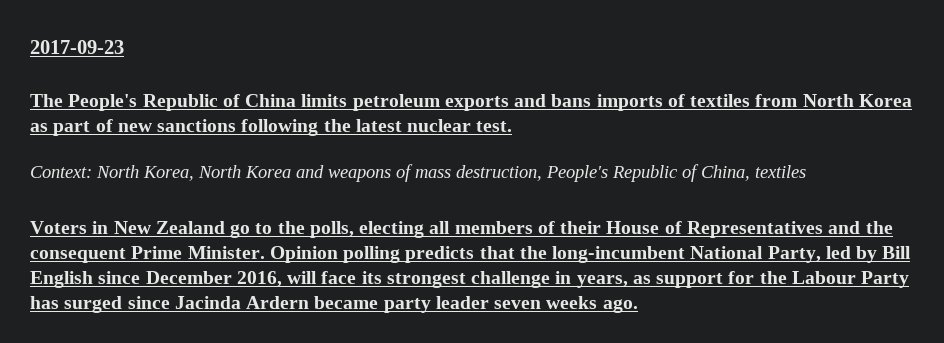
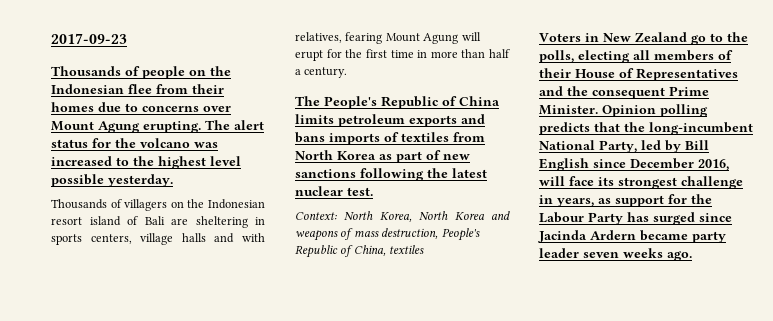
(124, 47) none -> [51,66,231,79] [51,84,224,94] [51,102,231,112] [51,120,264,133] [51,138,218,148] [51,156,241,169] [51,174,173,187] [51,199,265,211] [51,216,265,228] [51,233,265,245] [295,32,481,44] [295,49,510,61] [295,67,348,78] // Thousands of people on the Indonesian flee from their homes due to concerns over Mount Agung erupting. The alert status for the volcano was increased to the highest level possible yesterday. // Thousands of villagers on the Indonesian resort island of Bali are sheltering in sports centers, village halls and with relatives, fearing Mount Agung will erupt for the first time in more than half a century.

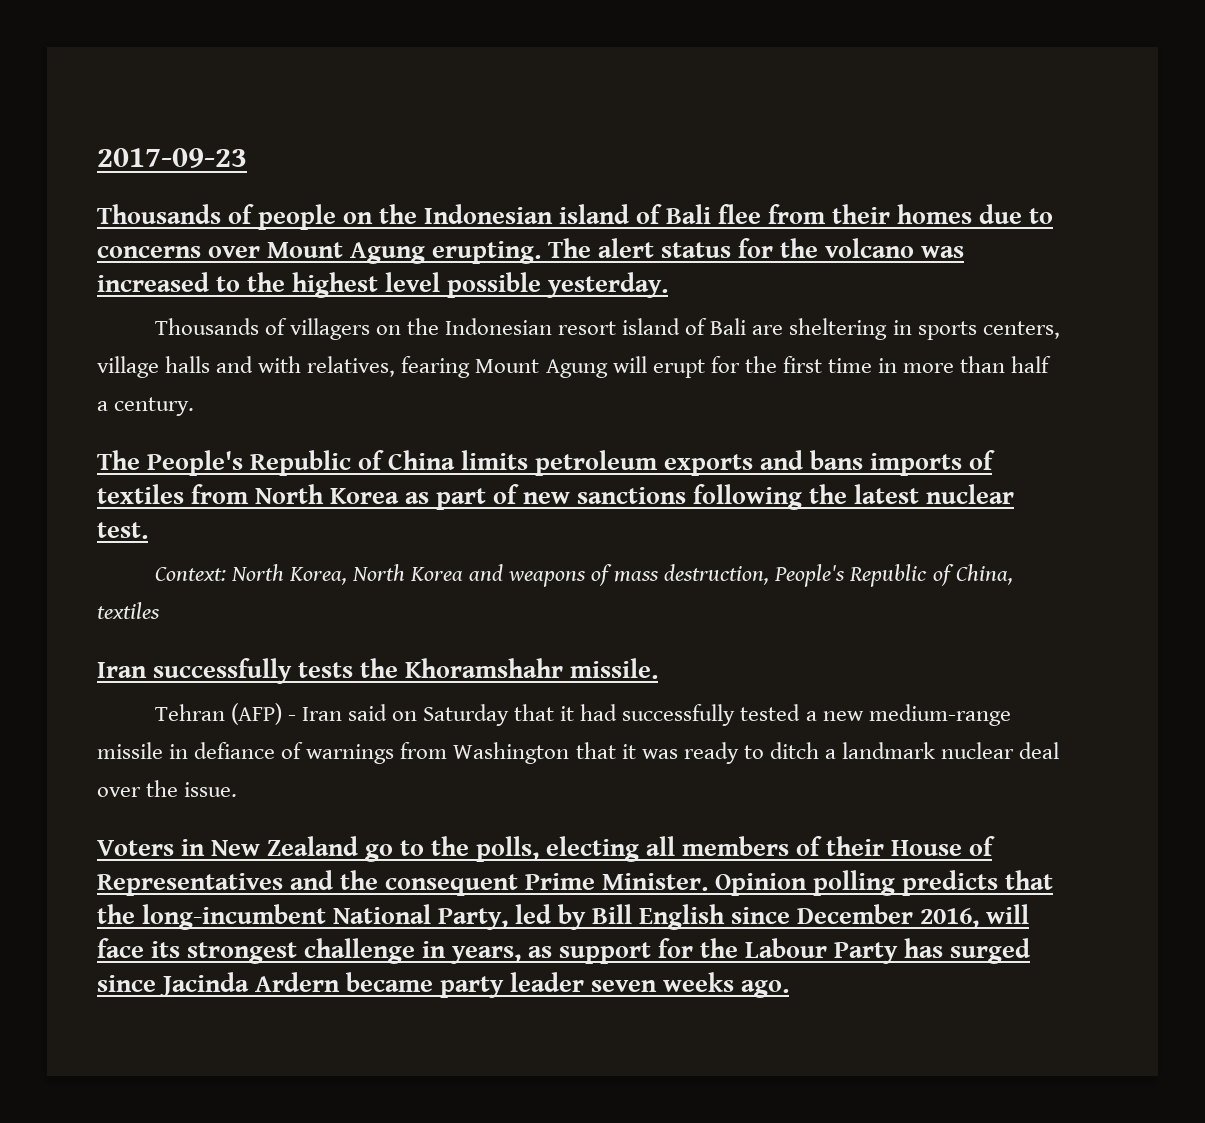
(124, 89) none -> [559,204,712,224] island of Bali
(425, 249) none -> [97,658,659,684] [154,703,1011,726] [97,742,1060,764] [97,780,238,797] // Iran successfully tests the Khoramshahr missile. // Tehran (AFP) - Iran said on Saturday that it had successfully tested a new medium-range missile in defiance of warnings from Washington that it was ready to ditch a landmark nuclear deal over the issue.

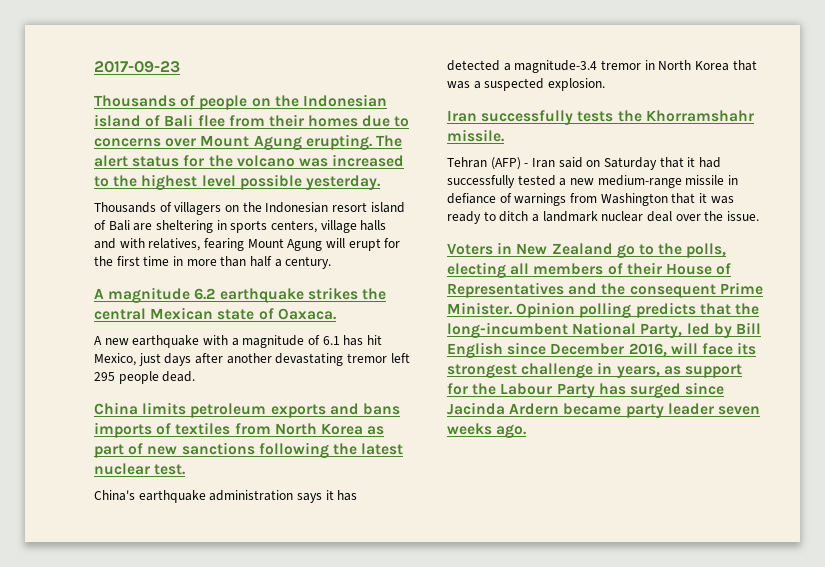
[97,450,385,476] The People's Republic of -> [94,287,386,303] [94,307,336,320] [94,335,382,348] [94,353,410,366] [94,371,196,384] A magnitude 6.2 earthquake strikes the central Mexican state of Oaxaca. // A new earthquake with a magnitude of 6.1 has hit Mexico, just days after another devastating tremor left 295 people dead. //
[154,564,1013,587] [97,602,160,619] Context: North Korea, North Korea and weapons of mass destruction, People's Republic of China, textiles -> [94,490,358,503] [447,60,757,73] [447,78,605,91] China's earthquake administration says it has detected a magnitude-3.4 tremor in North Korea that was a suspected explosion.
[405,658,564,678] Khoramshahr -> [645,110,754,122] Khorramshahr

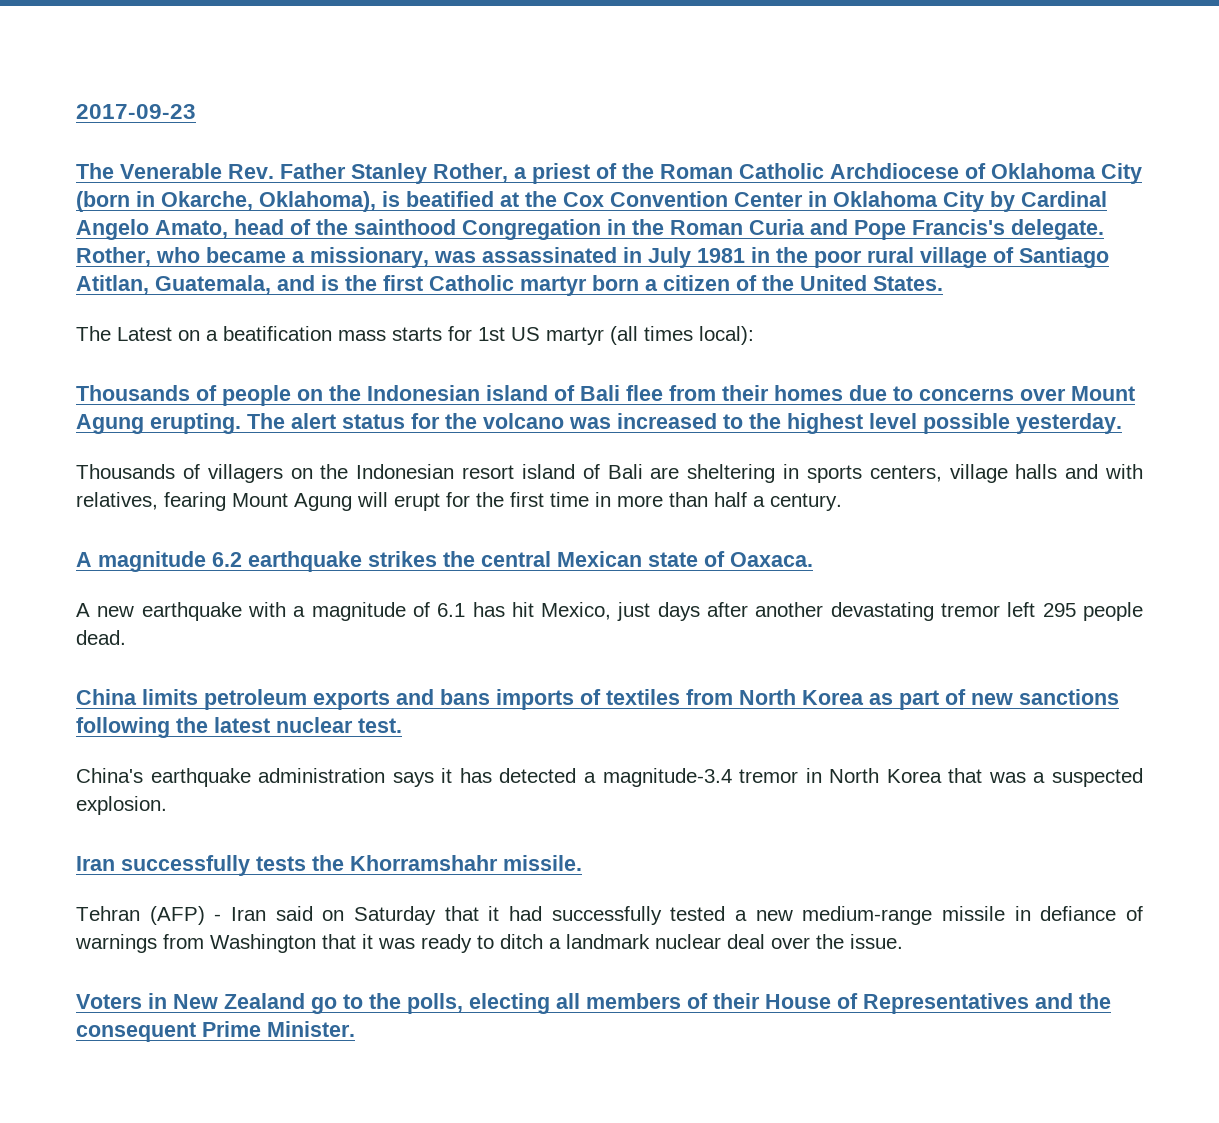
(180, 67) none -> [76,163,1142,184] [76,191,1107,212] [76,219,1104,240] [76,247,1109,268] [76,275,943,296] [76,326,754,345] // The Venerable Rev. Father Stanley Rother, a priest of the Roman Catholic Archdiocese of Oklahoma City (born in Okarche, Oklahoma), is beatified at the Cox Convention Center in Oklahoma City by Cardinal Angelo Amato, head of the sainthood Congregation in the Roman Curia and Pope Francis's delegate. Rother, who became a missionary, was assassinated in July 1981 in the poor rural village of Santiago Atitlan, Guatemala, and is the first Catholic martyr born a citizen of the United States. // The Latest on a beatification mass starts for 1st US martyr (all times local):
[516,302,759,318] [447,322,761,338] [447,342,757,358] [447,362,742,378] [447,382,725,398] [447,402,760,418] [447,423,527,438] Opinion polling predicts that the long-incumbent National Party, led by Bill English since December 2016, will face its strongest challenge in years, as support for the Labour Party has surged since Jacinda Ardern became party leader seven weeks ago. -> (355, 1029) none

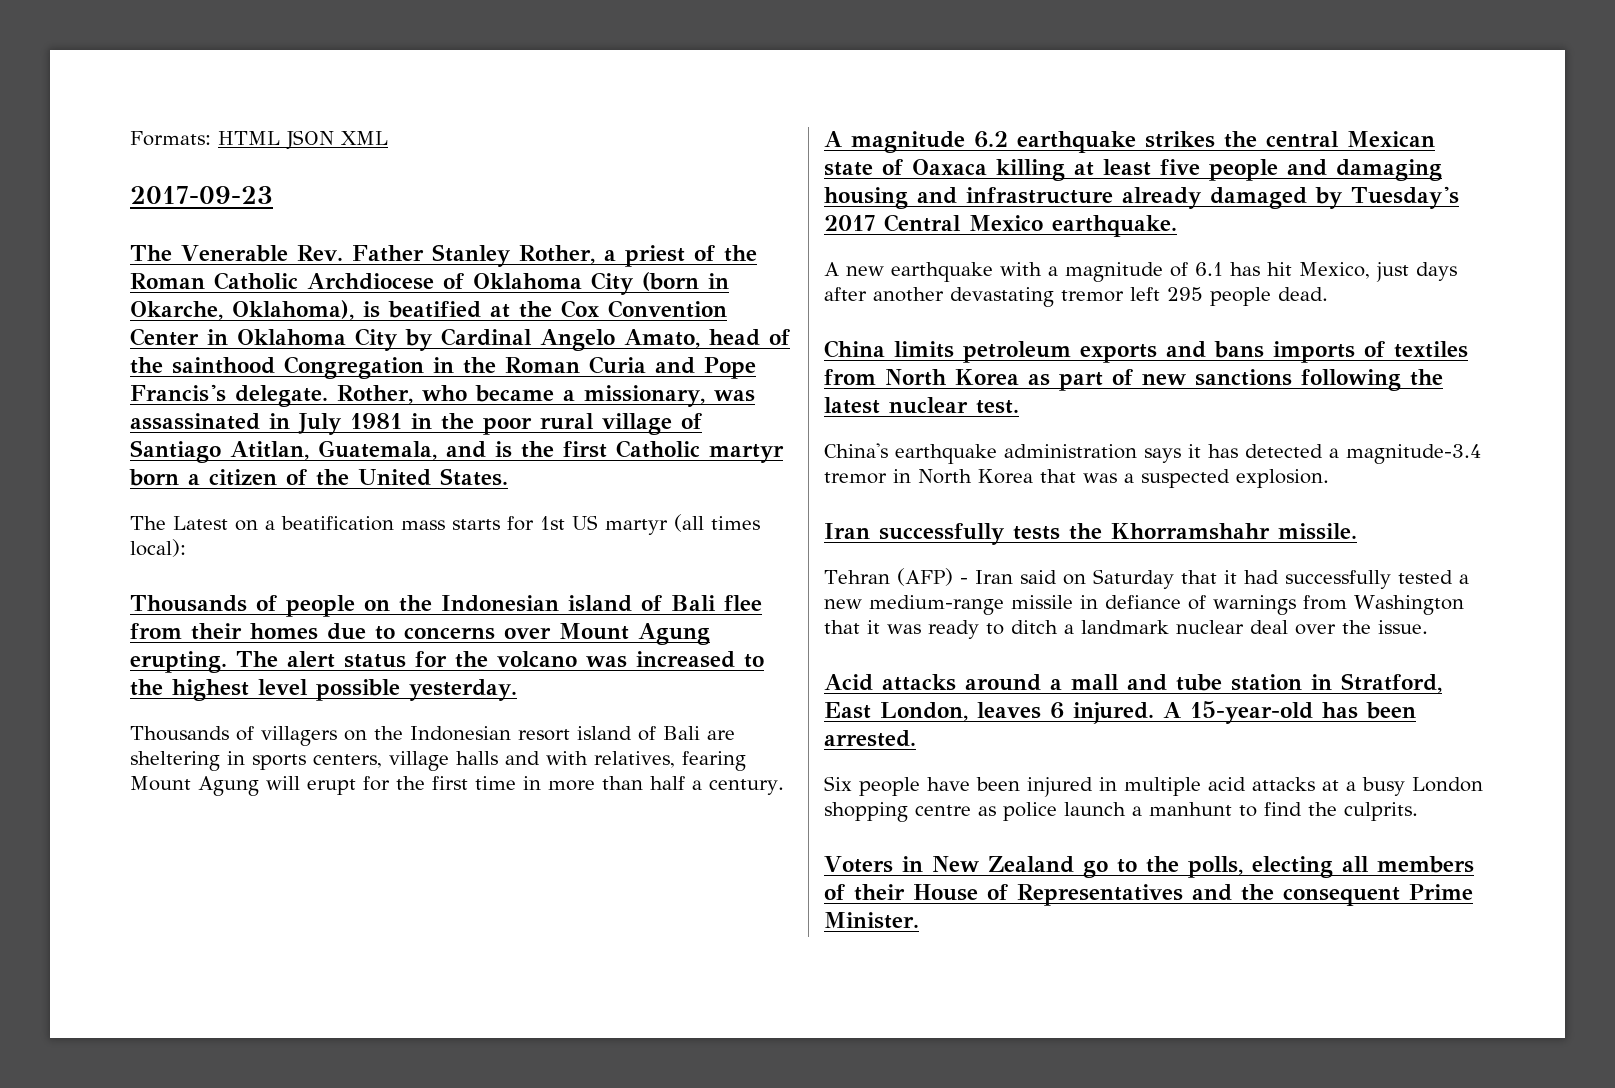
(76, 111) none -> [130,130,388,150] Formats: HTML JSON XML //
[730,552,813,567] Oaxaca. -> [912,159,1442,181] [824,186,1459,209] [824,214,1177,237] Oaxaca killing at least five people and damaging housing and infrastructure already damaged by Tuesday's 2017 Central Mexico earthquake.
(903, 941) none -> [824,673,1442,693] [824,701,1416,724] [824,730,916,747] [824,776,1483,797] [824,802,1418,822] // Acid attacks around a mall and tube station in Stratford, East London, leaves 6 injured. A 15-year-old has been arrested. // Six people have been injured in multiple acid attacks at a busy London shopping centre as police launch a manhunt to find the culprits.

